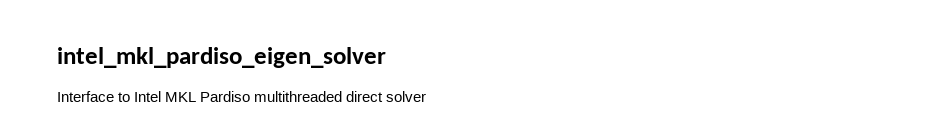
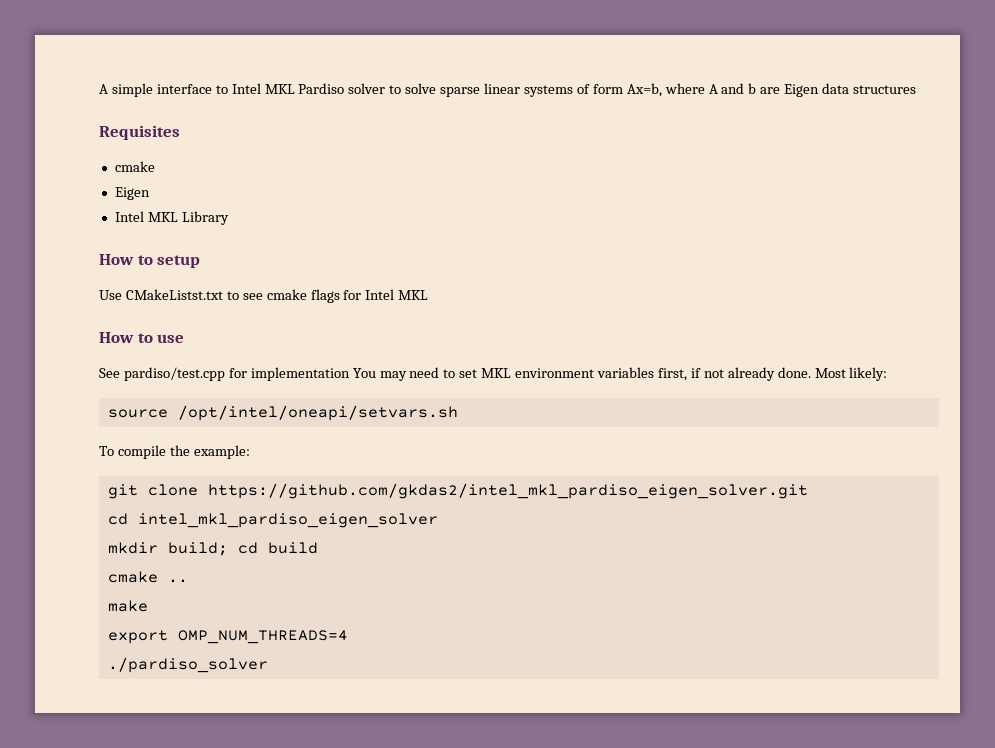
[57,47,386,68] [57,91,114,102] intel_mkl_pardiso_eigen_solver // Interface -> [99,83,212,97] A simple interface
[254,91,427,102] multithreaded direct solver -> [348,83,917,97] [99,125,180,140] [114,161,155,172] [114,187,150,200] [114,211,229,225] [99,254,201,268] [99,289,429,303] [99,332,185,343] [99,367,888,381] [107,405,458,421] [99,445,250,459] [107,483,808,499] [107,513,438,528] [107,542,318,556] [107,571,188,583] [107,600,148,612] [107,630,348,644] [107,657,268,673] solver to solve sparse linear systems of form Ax=b, where A and b are Eigen data structures // Requisites // cmake // Eigen // Intel MKL Library // How to setup // Use CMakeListst.txt to see cmake flags for Intel MKL // How to use // See pardiso/test.cpp for implementation You may need to set MKL environment variables first, if not already done. Most likely: // source /opt/intel/oneapi/setvars.sh // To compile the example: // git clone https://github.com/gkdas2/intel_mkl_pardiso_eigen_solver.git // cd intel_mkl_pardiso_eigen_solver // mkdir build; cd build // cmake .. // make // export OMP_NUM_THREADS=4 // ./pardiso_solver

